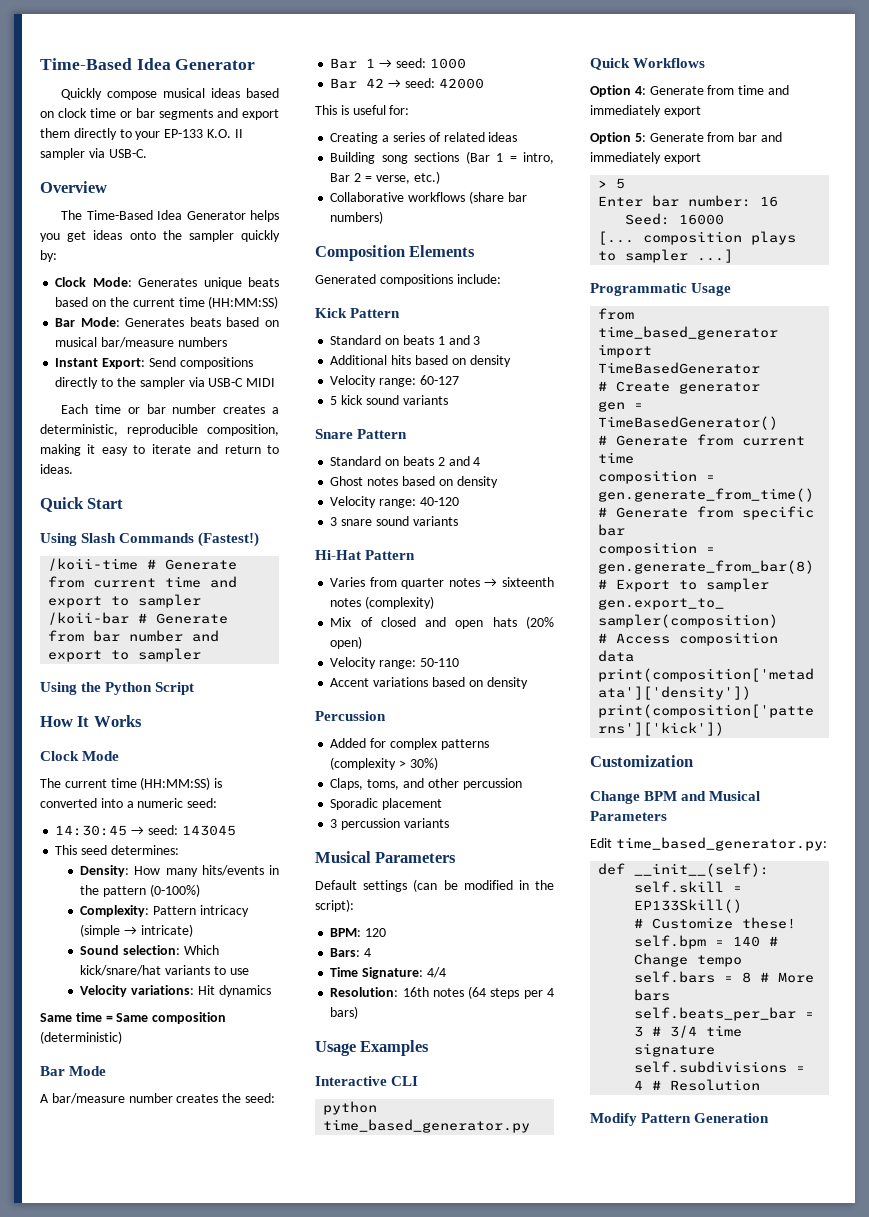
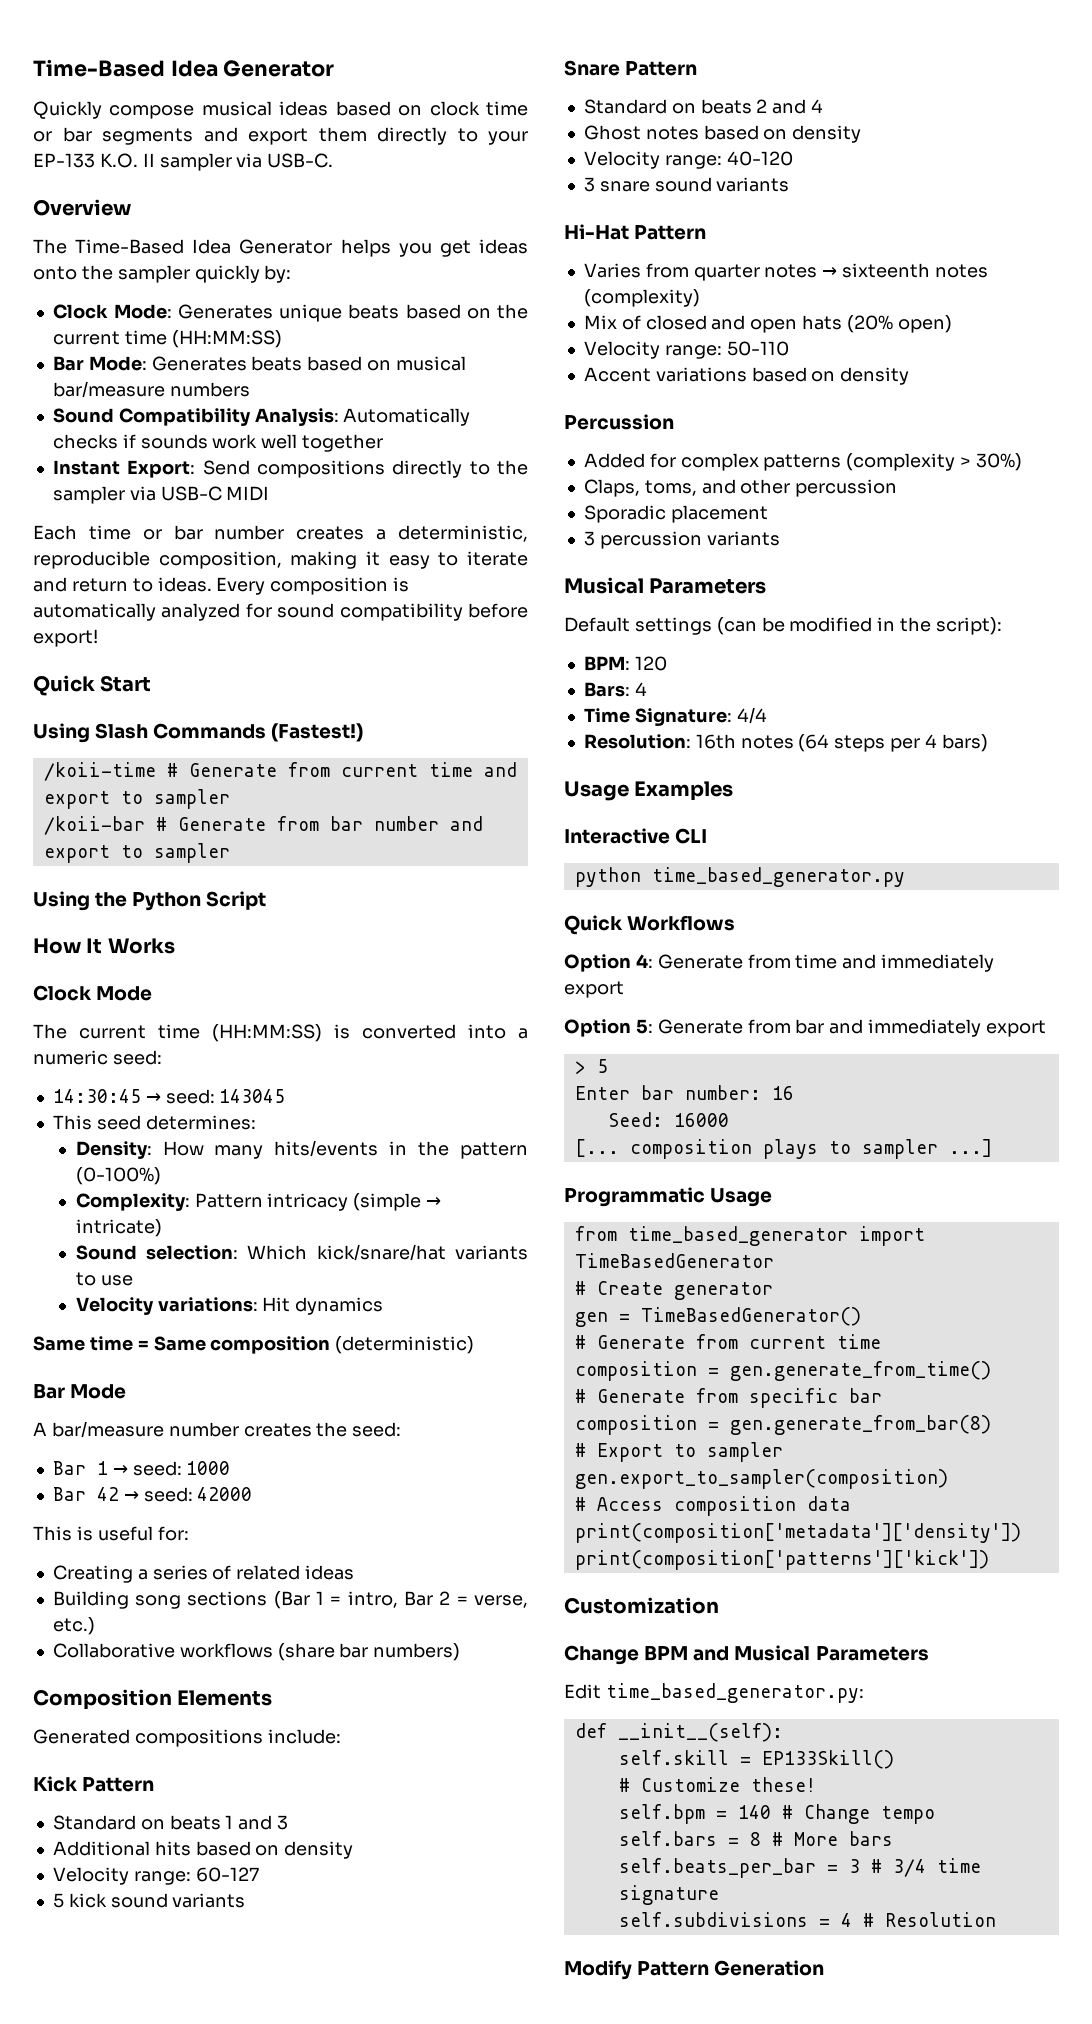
(227, 342) none -> [52,408,471,426] [52,434,384,452] // Sound Compatibility Analysis: Automatically checks if sounds work well together
(73, 469) none -> [216,577,410,595] [33,603,528,621] [33,629,98,647] Every composition is automatically analyzed for sound compatibility before export!

